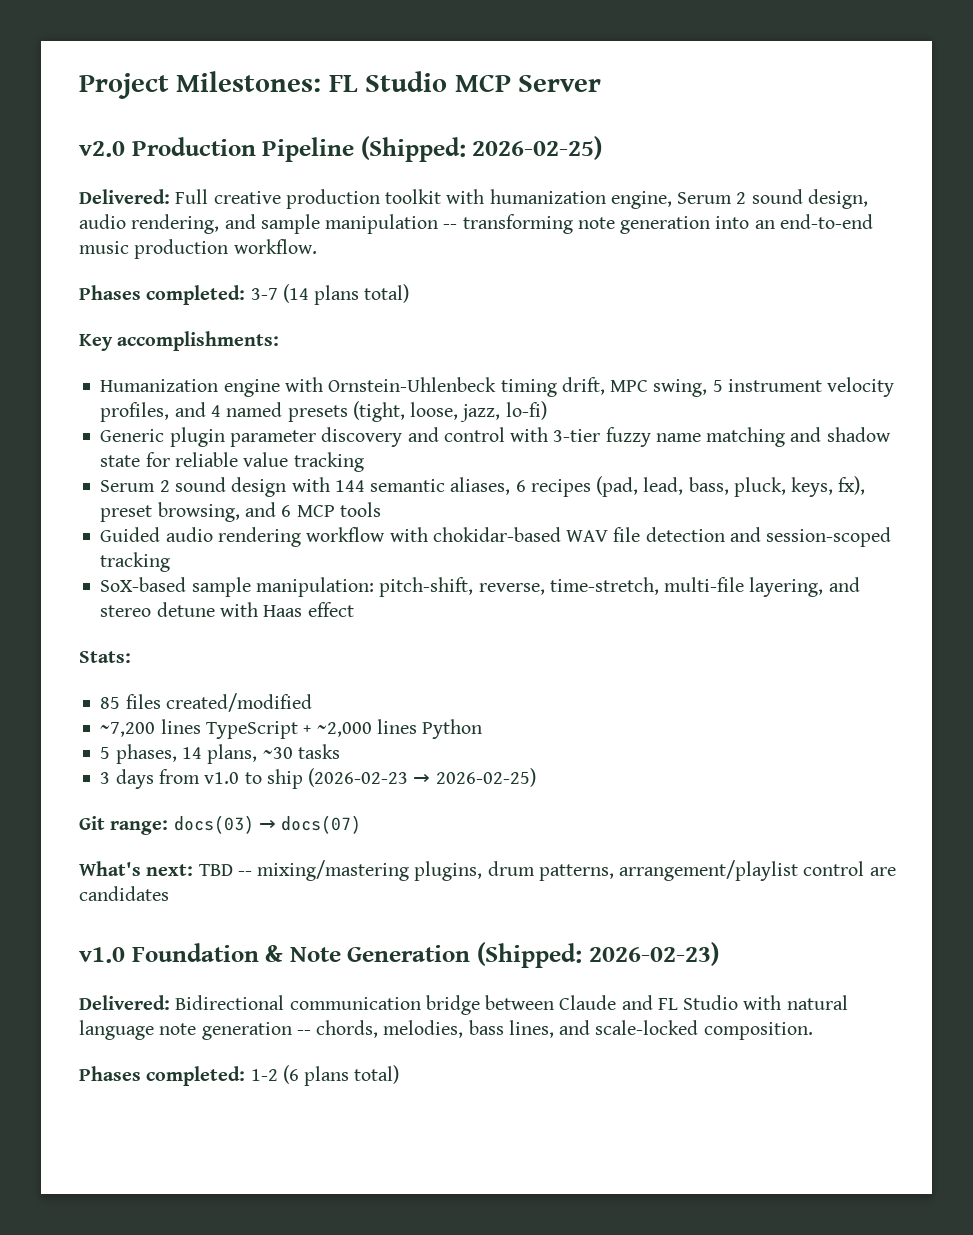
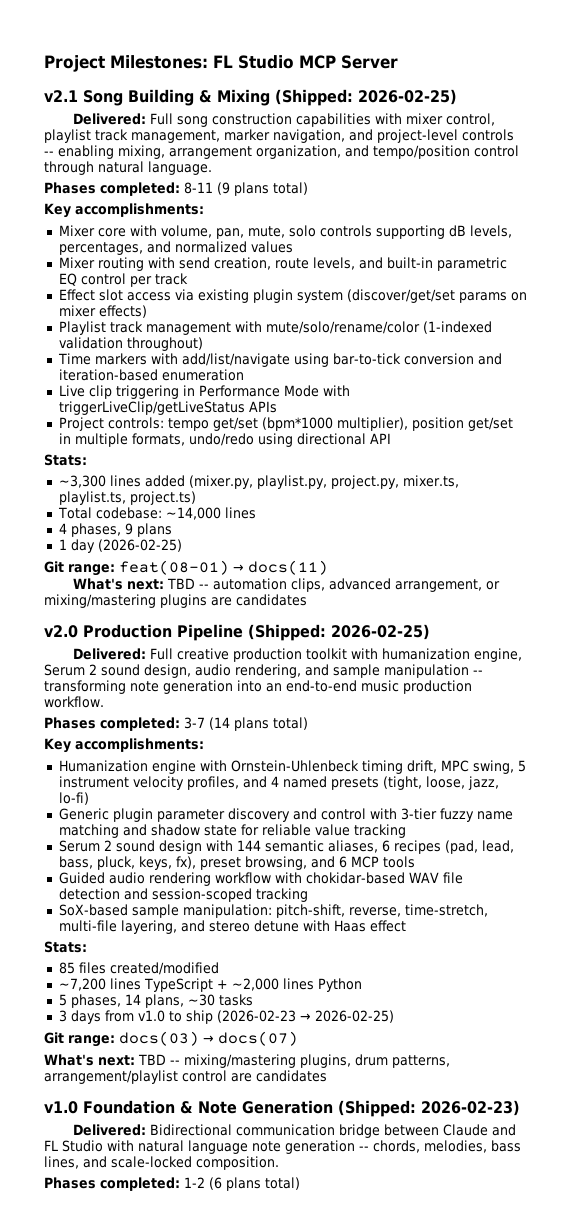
(602, 83) none -> [44,89,457,106] [72,113,495,127] [44,129,514,143] [44,145,519,159] [44,161,212,175] [44,182,308,196] [44,203,204,218] [58,225,512,239] [58,241,293,255] [58,257,507,271] [58,273,188,287] [58,289,527,303] [58,305,147,318] [58,321,492,335] [58,337,203,351] [57,353,502,367] [58,369,244,381] [58,385,350,399] [58,401,277,415] [58,417,513,431] [58,433,391,447] [44,454,87,466] [58,475,459,489] [58,491,196,505] [57,507,256,520] [58,523,172,537] [58,539,182,553] [44,560,328,576] [72,578,500,592] [44,594,307,608] // v2.1 Song Building & Mixing (Shipped: 2026-02-25) // Delivered: Full song construction capabilities with mixer control, playlist track management, marker navigation, and project-level controls -- enabling mixing, arrangement organization, and tempo/position control through natural language. // Phases completed: 8-11 (9 plans total) // Key accomplishments: // Mixer core with volume, pan, mute, solo controls supporting dB levels, percentages, and normalized values // Mixer routing with send creation, route levels, and built-in parametric EQ control per track // Effect slot access via existing plugin system (discover/get/set params on mixer effects) // Playlist track management with mute/solo/rename/color (1-indexed validation throughout) // Time markers with add/list/navigate using bar-to-tick conversion and iteration-based enumeration // Live clip triggering in Performance Mode with triggerLiveClip/getLiveStatus APIs // Project controls: tempo get/set (bpm*1000 multiplier), position get/set in multiple formats, undo/redo using directional API // Stats: // ~3,300 lines added (mixer.py, playlist.py, project.py, mixer.ts, playlist.ts, project.ts) // Total codebase: ~14,000 lines // 4 phases, 9 plans // 1 day (2026-02-25) // Git range: feat(08-01) → docs(11) // What's next: TBD -- automation clips, advanced arrangement, or mixing/mastering plugins are candidates

